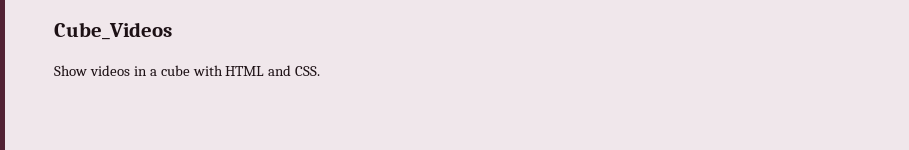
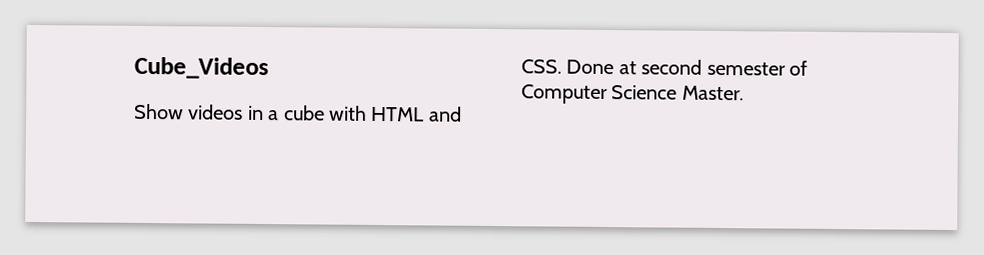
(321, 71) none -> [566,59,808,76] [521,84,744,105] Done at second semester of Computer Science Master.

